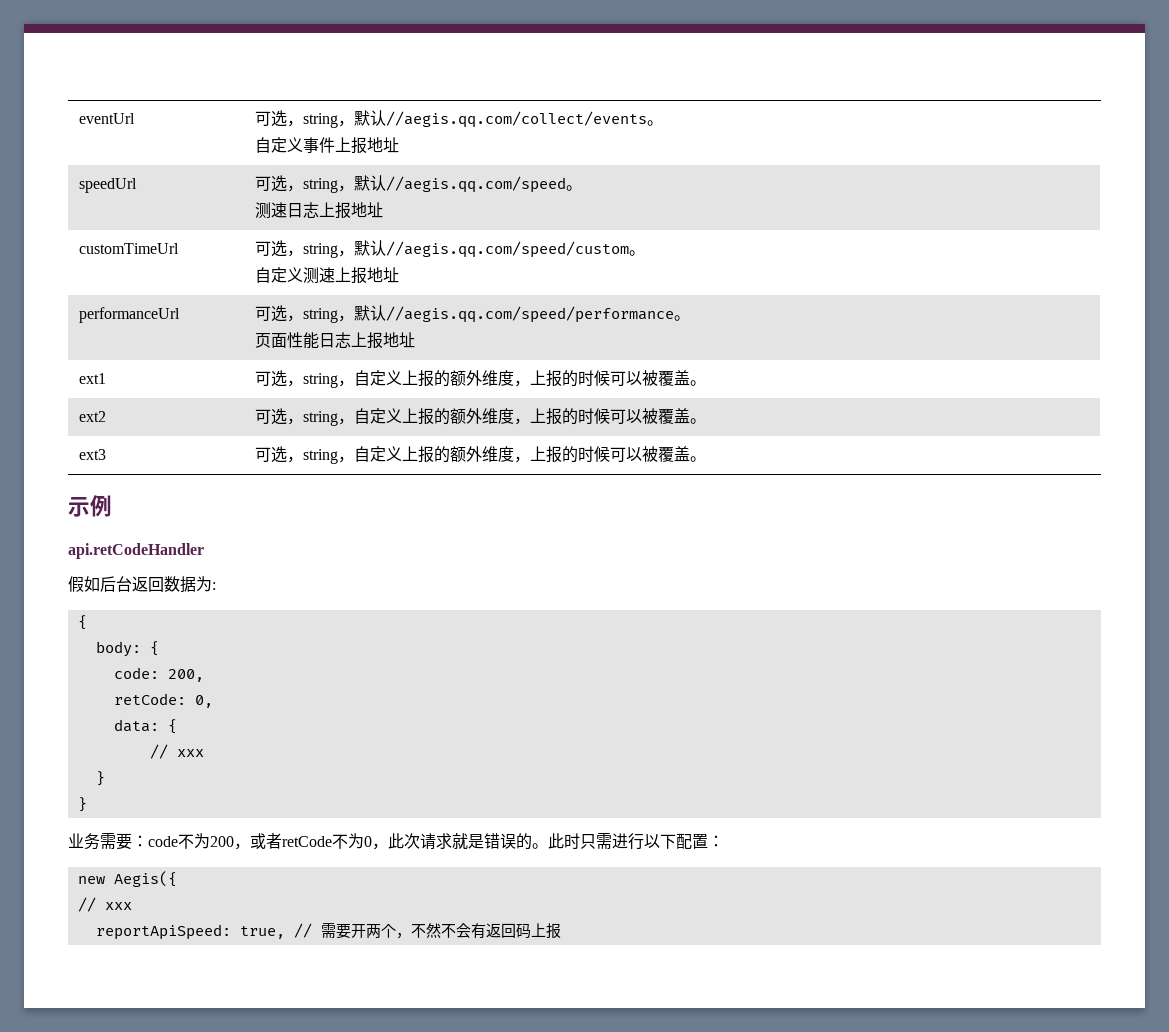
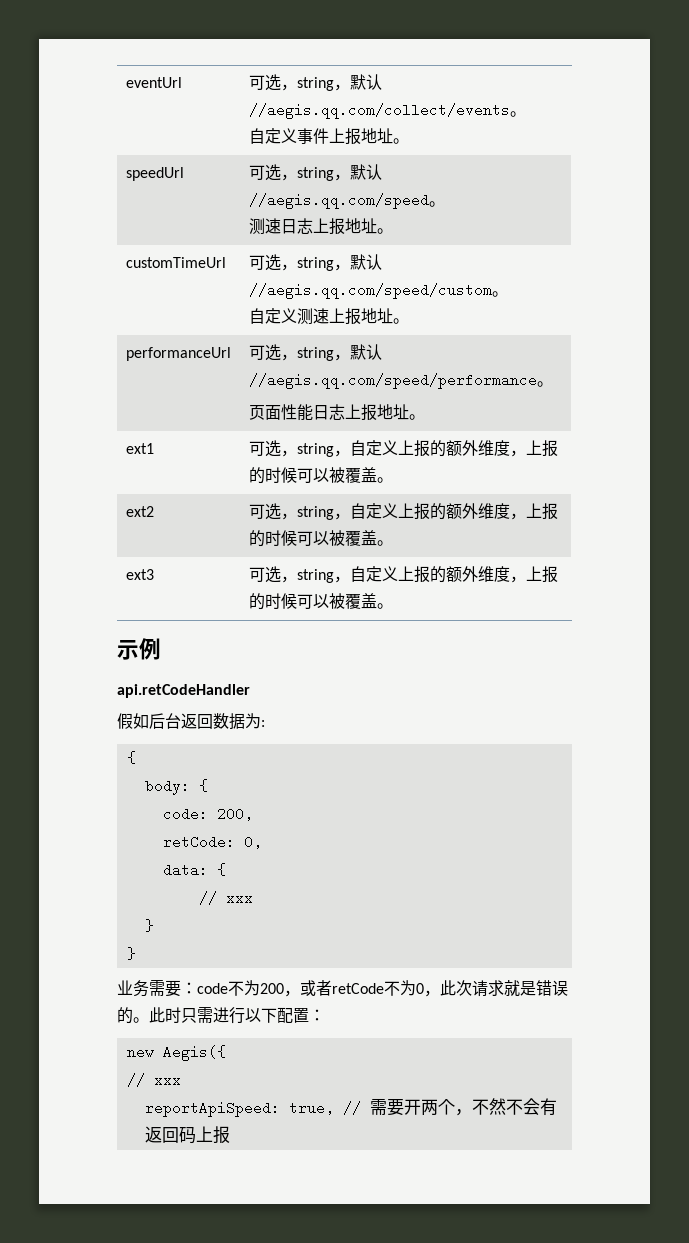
(400, 145) none -> [392,138,409,144] 。
(384, 210) none -> [376,228,393,234] 。
(400, 275) none -> [392,318,409,324] 。
(416, 340) none -> [408,414,425,420] 。

